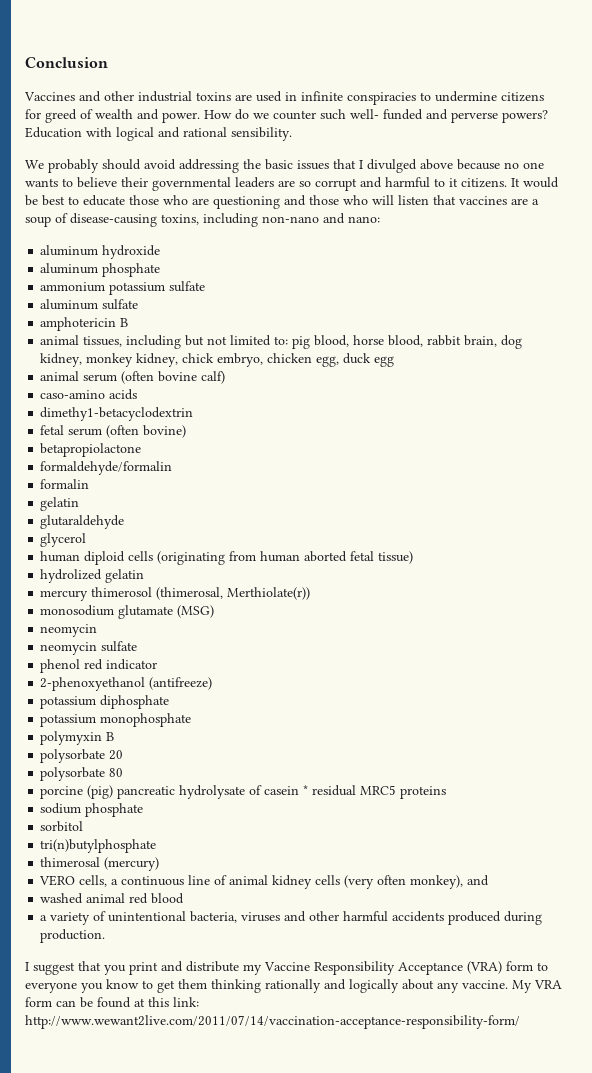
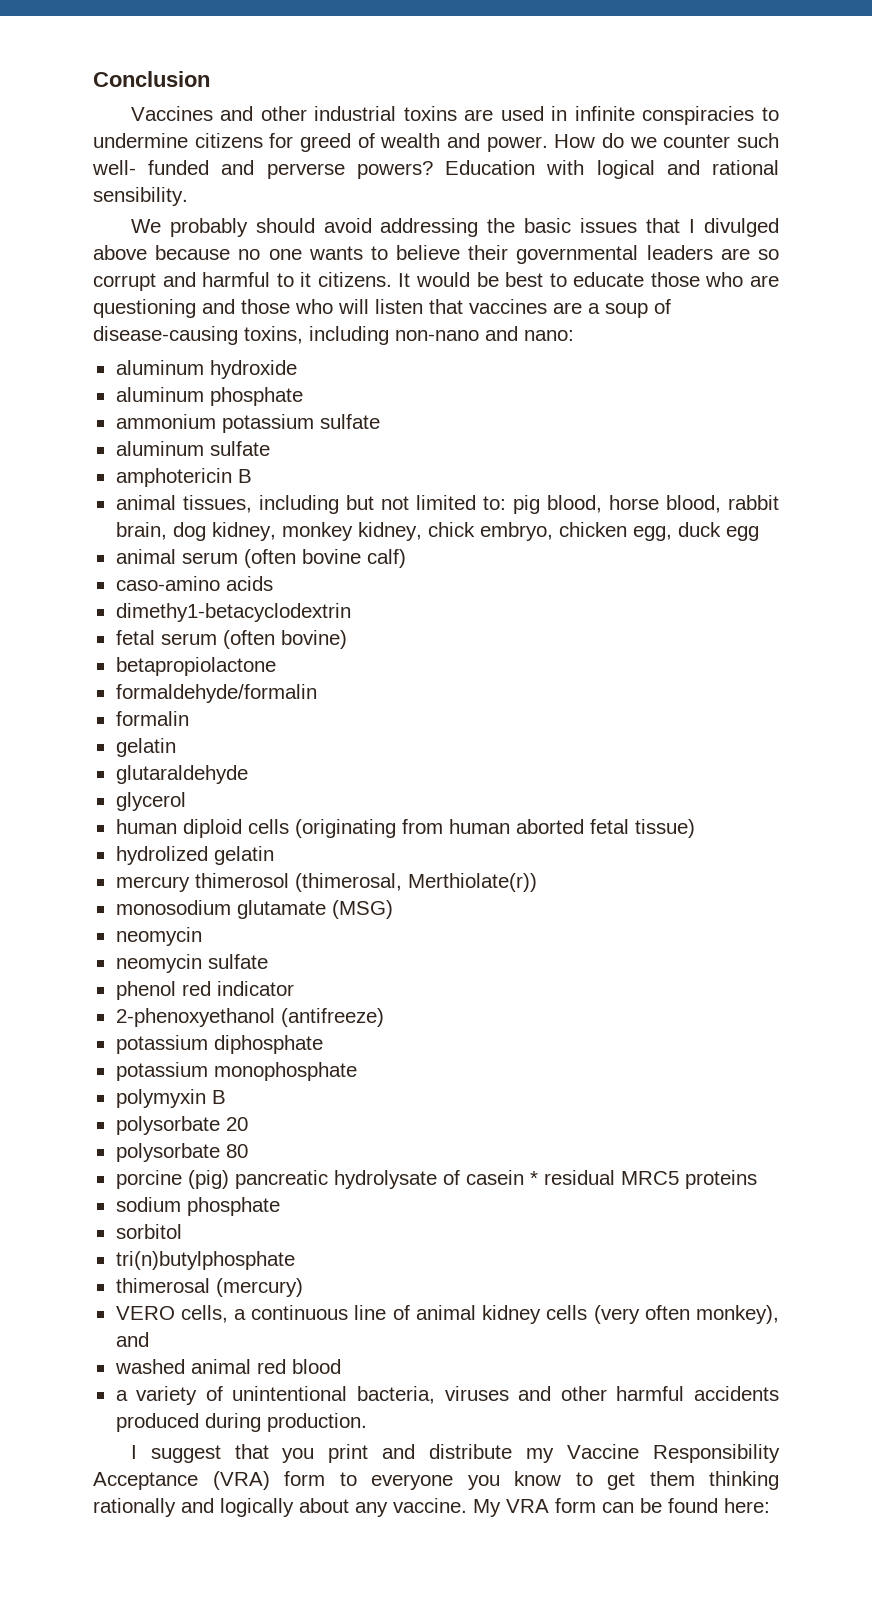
[134,997,199,1007] [25,1015,520,1029] at this link: http://www.wewant2live.com/2011/07/14/vaccination-acceptance-responsibility-form/ -> [724,1498,770,1513] here:

